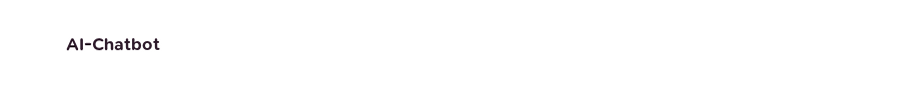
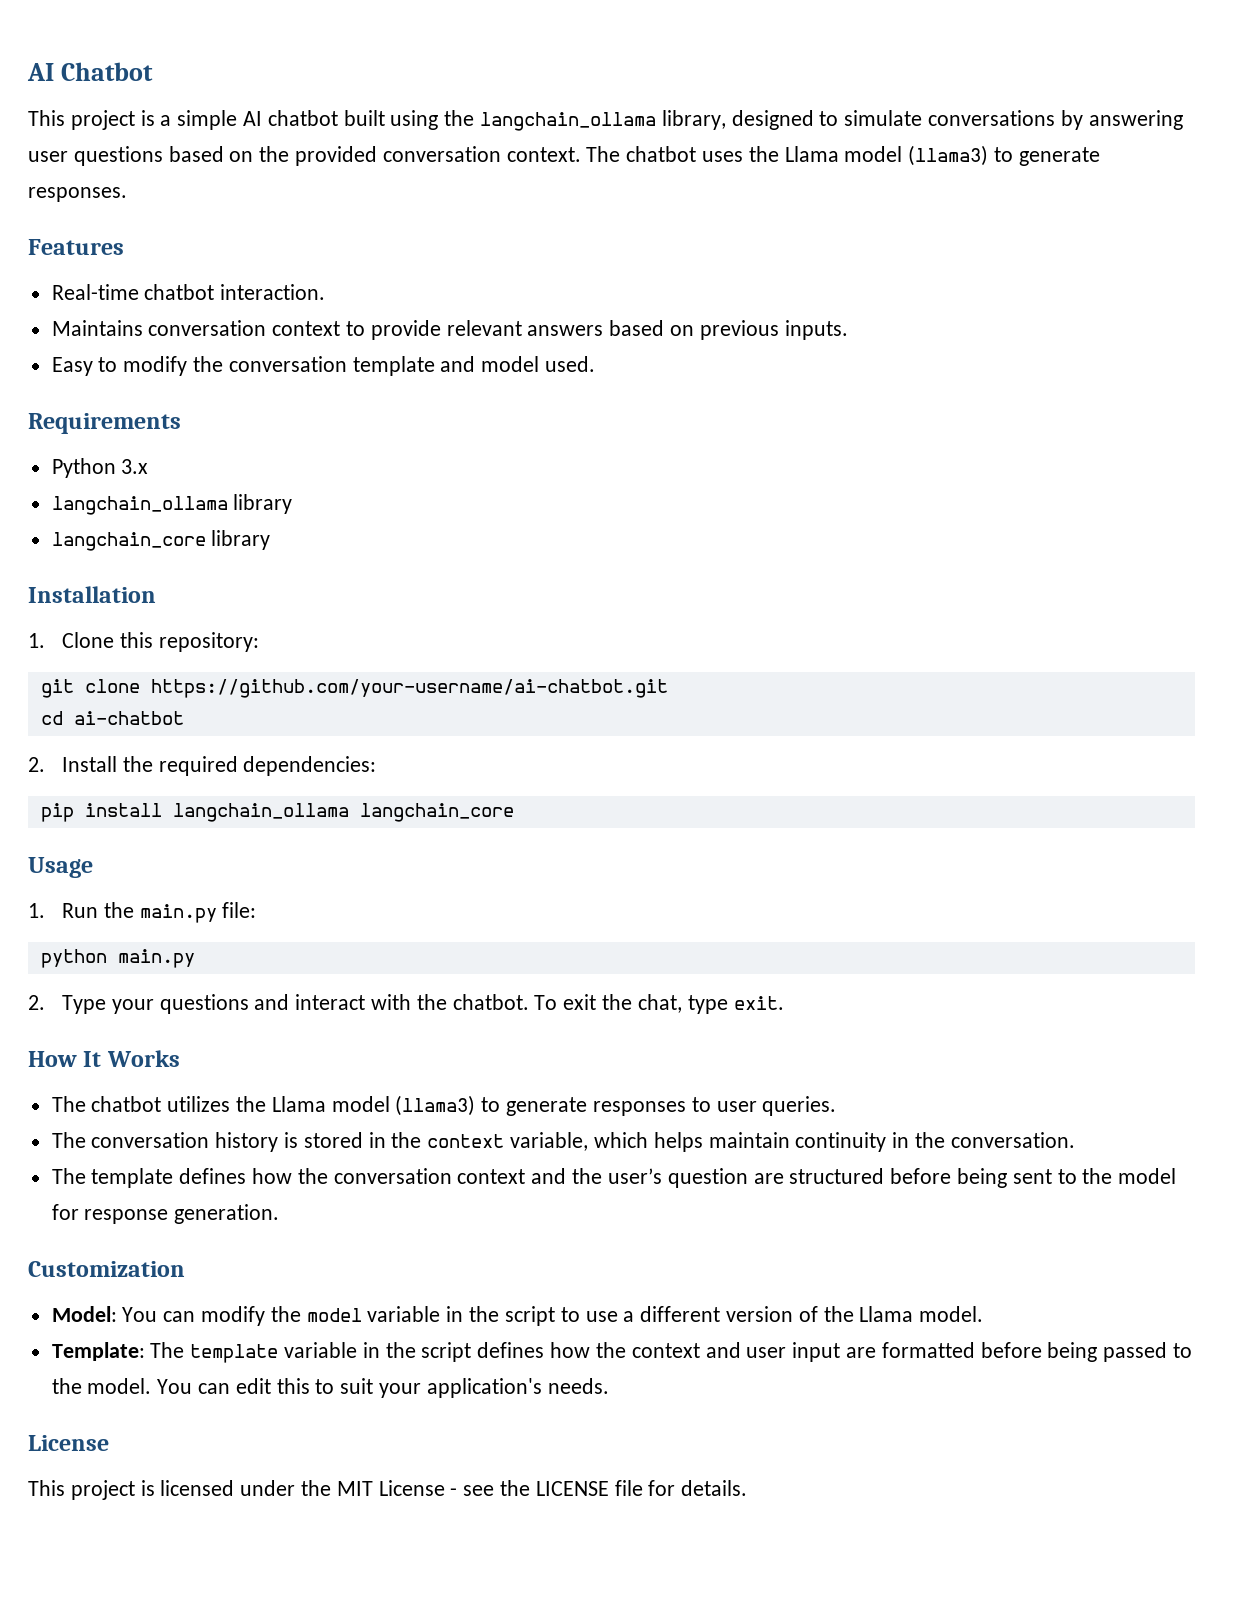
[65,36,161,52] AI-Chatbot -> [27,62,154,81] [28,110,1183,131] [28,145,1100,166] [28,187,127,202] [28,239,124,255] [51,284,326,300] [51,320,848,340] [51,356,596,376] [28,413,181,434] [51,458,149,478] [51,494,293,515] [51,530,271,551] [28,586,156,603] [28,632,259,652] [40,679,668,698] [40,711,184,725] [28,756,377,776] [40,803,514,822] [28,857,93,878] [28,902,257,923] [40,949,195,968] [28,994,784,1014] [28,1050,180,1067] [51,1095,837,1116] [51,1132,1075,1152] [51,1168,1177,1188] [51,1204,280,1224] [28,1261,185,1277] [51,1306,984,1326] [51,1342,1192,1363] [51,1378,609,1398] [28,1435,109,1451] [28,1480,748,1500] AI Chatbot // This project is a simple AI chatbot built using the langchain_ollama library, designed to simulate conversations by answering user questions based on the provided conversation context. The chatbot uses the Llama model (llama3) to generate responses. // Features // Real-time chatbot interaction. // Maintains conversation context to provide relevant answers based on previous inputs. // Easy to modify the conversation template and model used. // Requirements // Python 3.x // langchain_ollama library // langchain_core library // Installation // 1. Clone this repository: // git clone https://github.com/your-username/ai-chatbot.git // cd ai-chatbot // 2. Install the required dependencies: // pip install langchain_ollama langchain_core // Usage // 1. Run the main.py file: // python main.py // 2. Type your questions and interact with the chatbot. To exit the chat, type exit. // How It Works // The chatbot utilizes the Llama model (llama3) to generate responses to user queries. // The conversation history is stored in the context variable, which helps maintain continuity in the conversation. // The template defines how the conversation context and the user’s question are structured before being sent to the model for response generation. // Customization // Model: You can modify the model variable in the script to use a different version of the Llama model. // Template: The template variable in the script defines how the context and user input are formatted before being passed to the model. You can edit this to suit your application's needs. // License // This project is licensed under the MIT License - see the LICENSE file for details.

